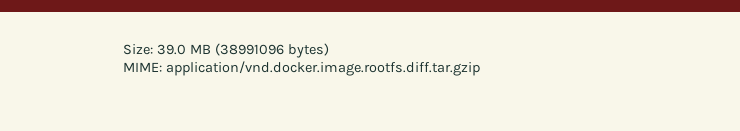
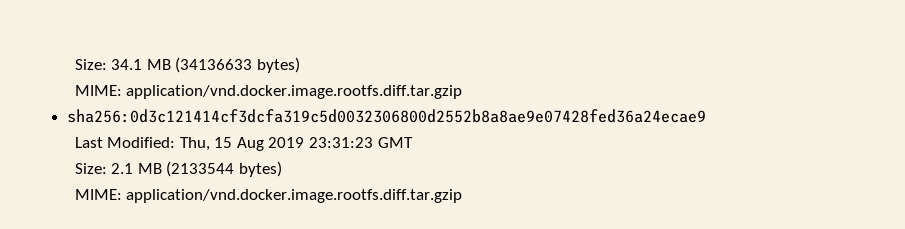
[123,43,329,58] [123,61,481,76] Size: 39.0 MB (38991096 bytes) // MIME: application/vnd.docker.image.rootfs.diff.tar.gzip -> [74,57,300,73] [74,85,463,99] [67,109,707,123] [74,137,413,151] [74,161,282,177] [74,189,463,203] Size: 34.1 MB (34136633 bytes) // MIME: application/vnd.docker.image.rootfs.diff.tar.gzip // sha256:0d3c121414cf3dcfa319c5d0032306800d2552b8a8ae9e07428fed36a24ecae9 // Last Modified: Thu, 15 Aug 2019 23:31:23 GMT // Size: 2.1 MB (2133544 bytes) // MIME: application/vnd.docker.image.rootfs.diff.tar.gzip

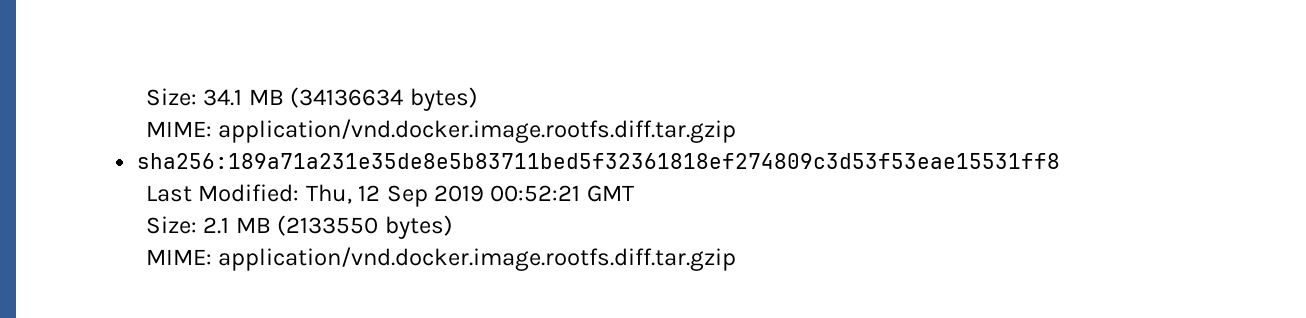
[175,57,253,73] (34136633 -> [290,87,404,108] (34136634
[67,109,707,123] sha256:0d3c121414cf3dcfa319c5d0032306800d2552b8a8ae9e07428fed36a24ecae9 -> [137,153,1061,169] sha256:189a71a231e35de8e5b83711bed5f32361818ef274809c3d53f53eae15531ff8
[214,137,374,151] 15 Aug 2019 23:31:23 -> [358,185,581,207] 12 Sep 2019 00:52:21
[166,161,235,177] (2133544 -> [277,215,379,236] (2133550

